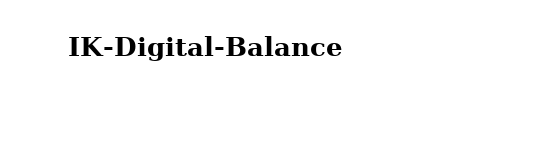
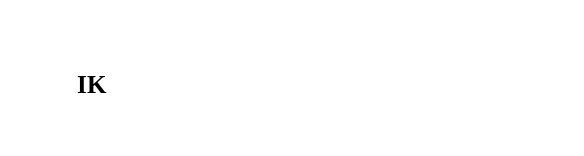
[68,36,343,61] IK-Digital-Balance -> [77,76,107,93] IK

